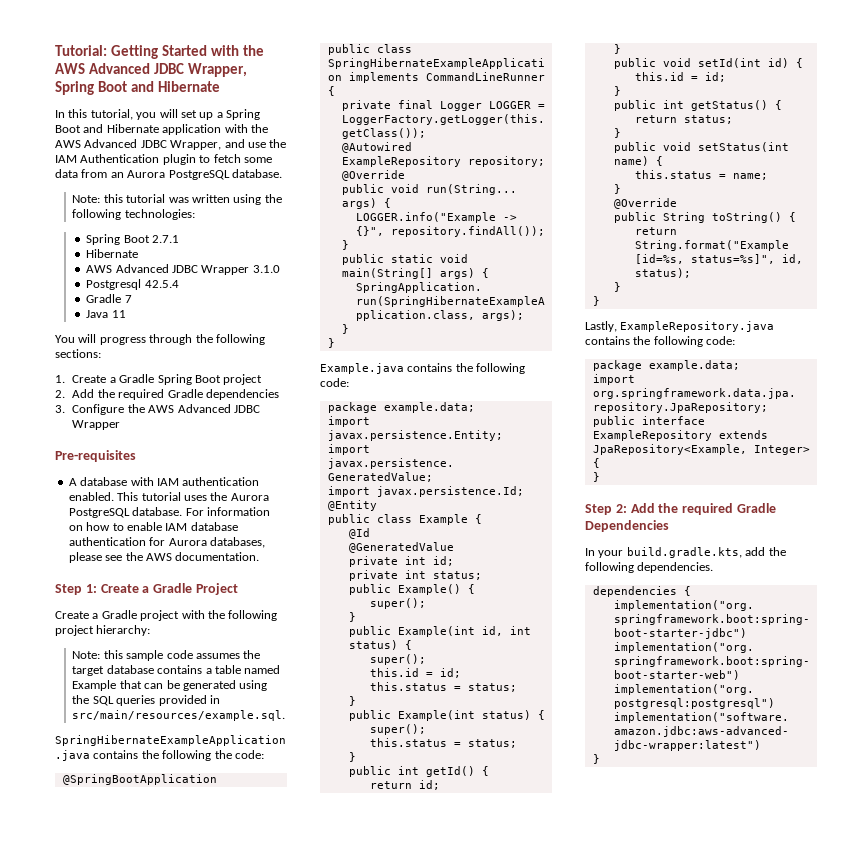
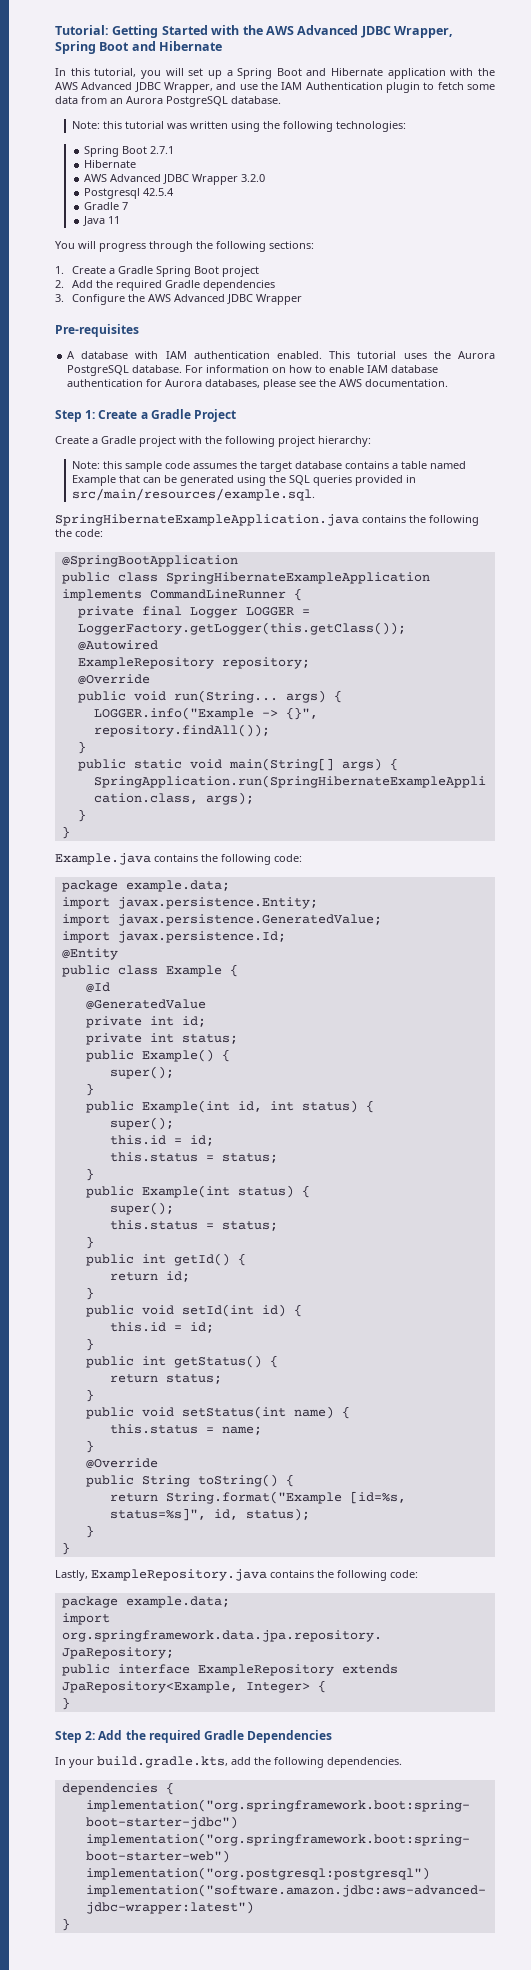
[252,265,280,273] 3.1.0 -> [241,174,266,182] 3.2.0

